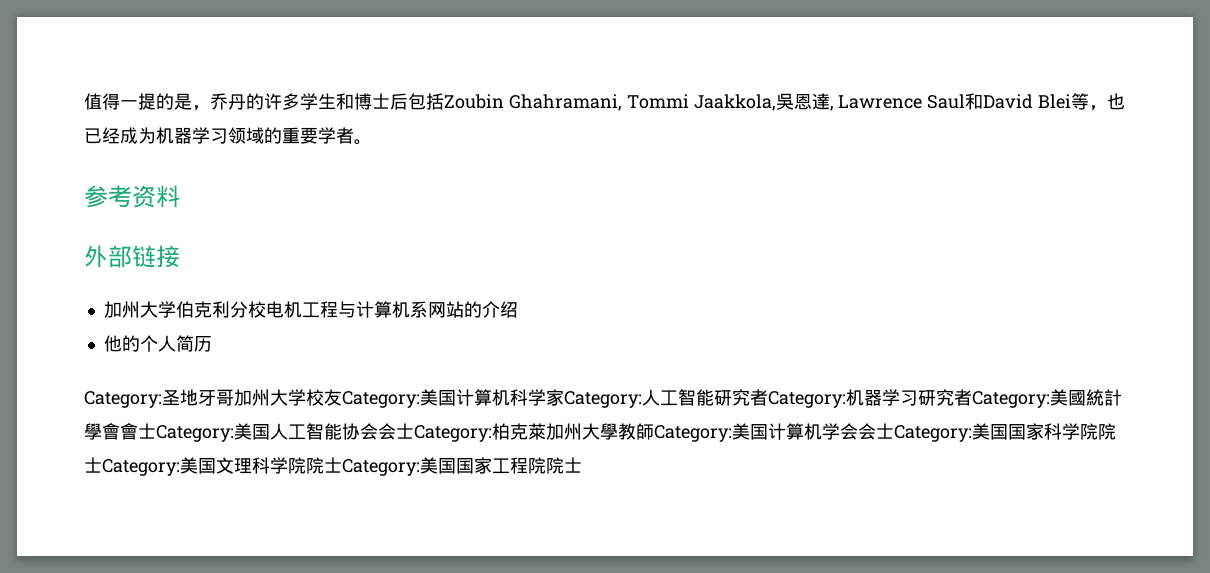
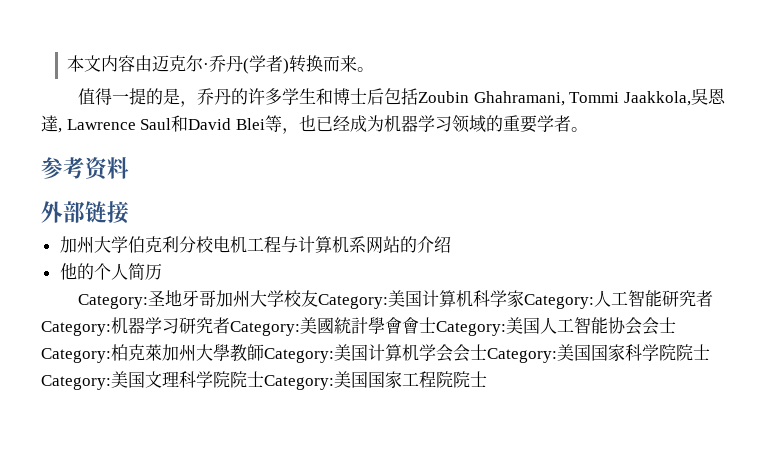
(84, 101) none -> [67,55,375,74] 本文内容由迈克尔·乔丹(学者)转换而来。 //

